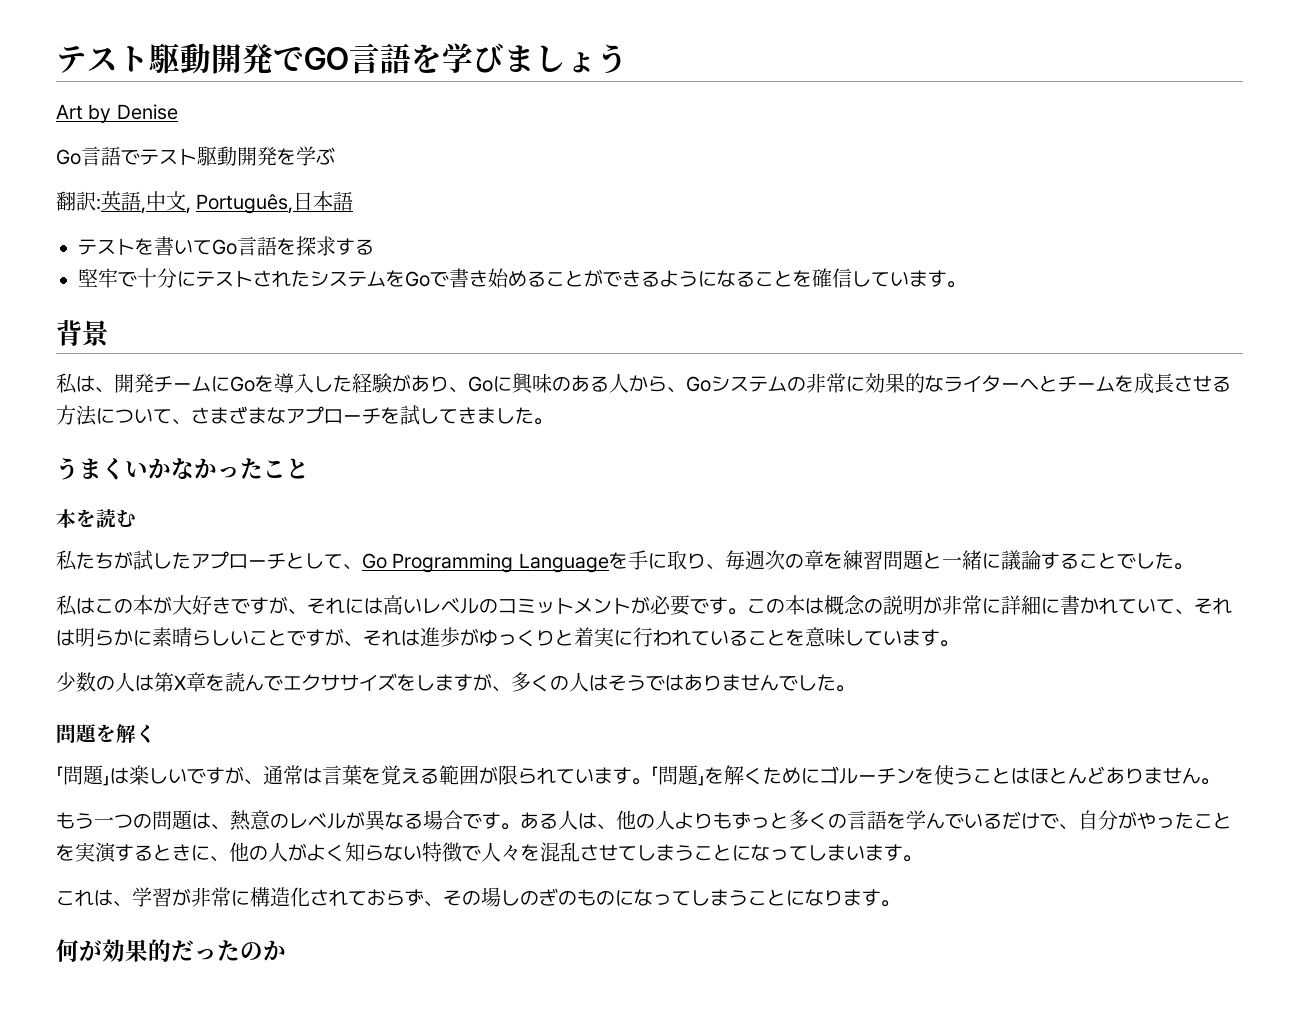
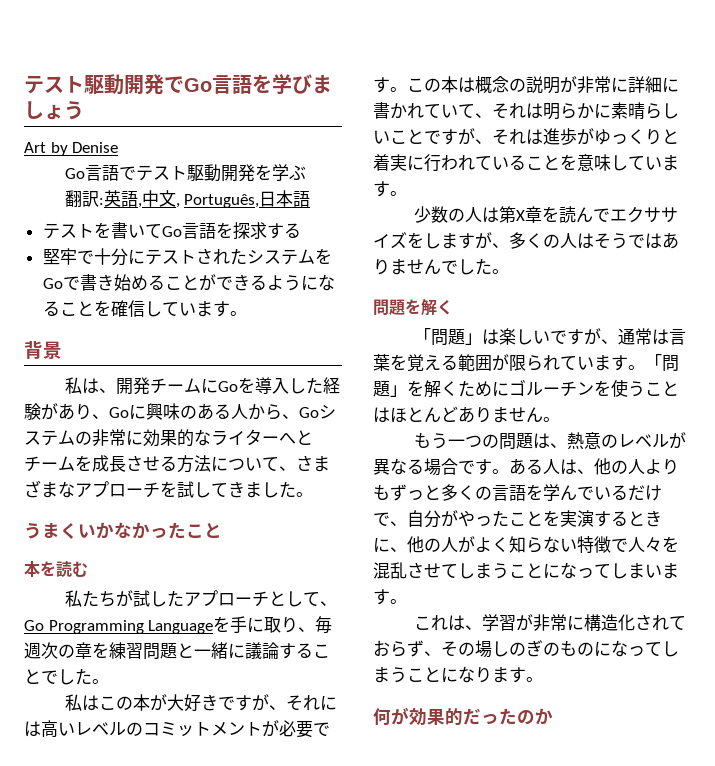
[304,47,349,70] GO -> [184,78,212,92] Go

